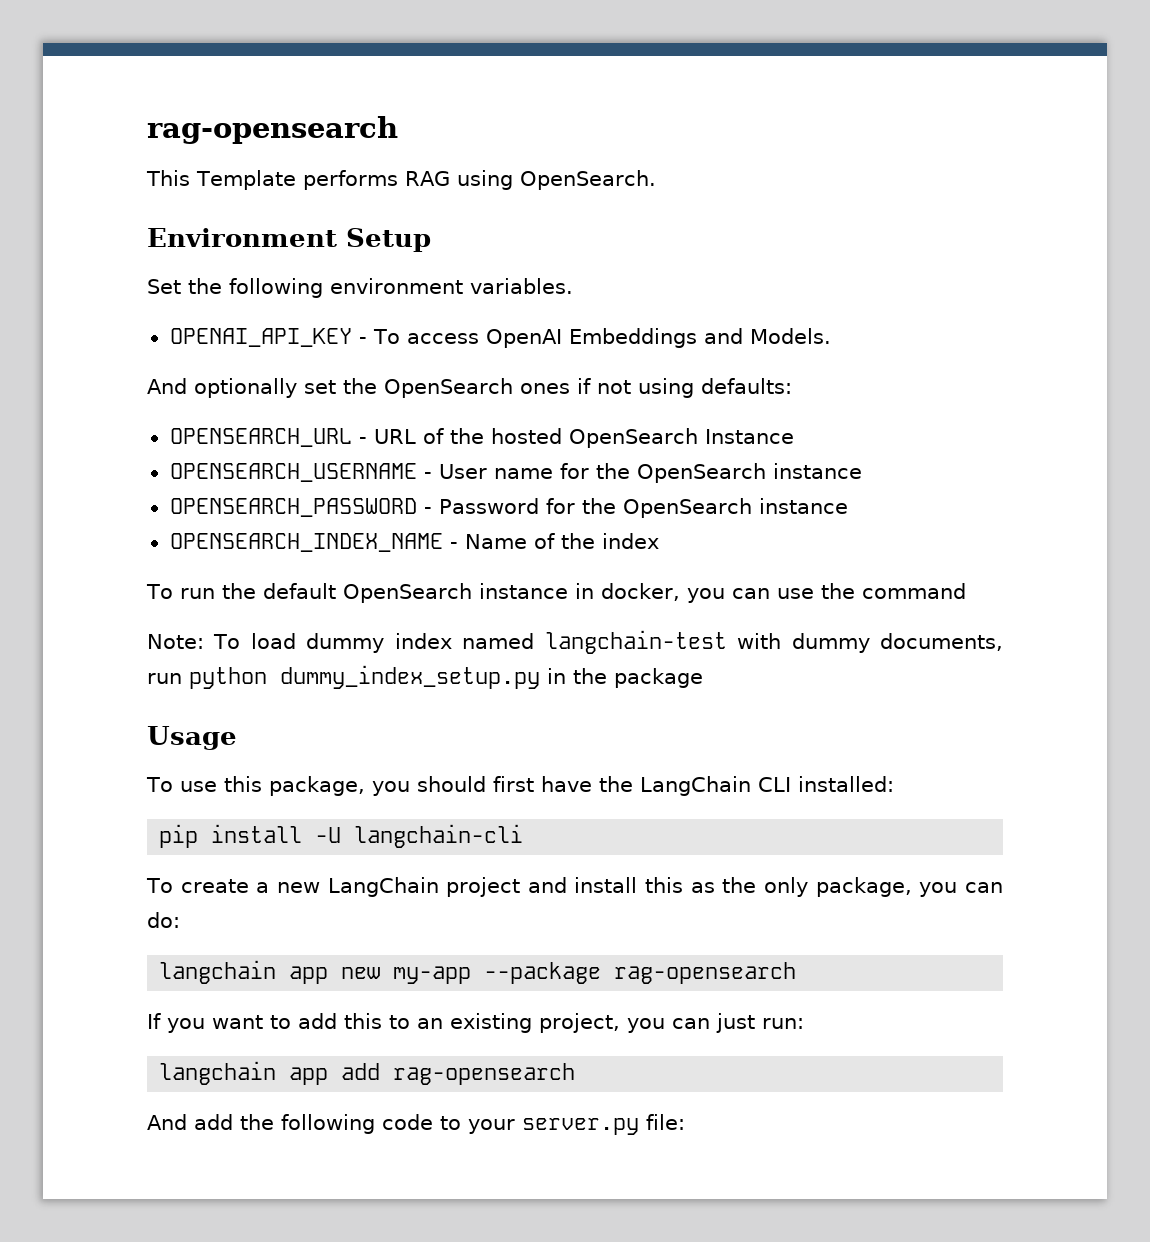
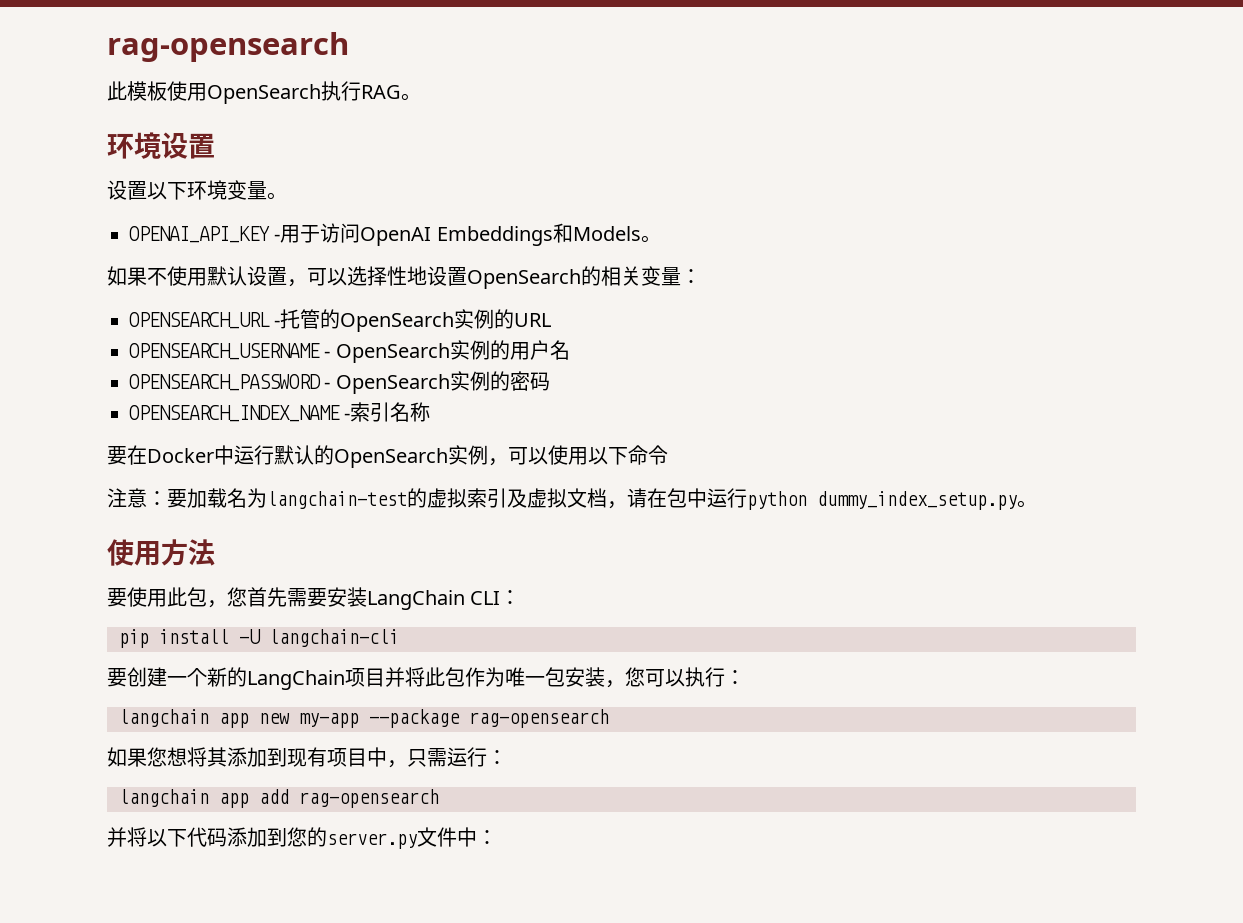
[147,116,398,144] [146,170,656,190] [147,228,431,252] [147,278,573,298] [169,328,831,348] [147,378,792,398] [169,428,794,448] [169,463,862,483] [169,498,848,518] [169,533,659,552] [146,583,966,603] [147,630,1004,654] [147,665,703,689] [147,726,237,750] [146,776,633,796] rag-opensearch // This Template performs RAG using OpenSearch. // Environment Setup // Set the following environment variables. // OPENAI_API_KEY - To access OpenAI Embeddings and Models. // And optionally set the OpenSearch ones if not using defaults: // OPENSEARCH_URL - URL of the hosted OpenSearch Instance // OPENSEARCH_USERNAME - User name for the OpenSearch instance // OPENSEARCH_PASSWORD - Password for the OpenSearch instance // OPENSEARCH_INDEX_NAME - Name of the index // To run the default OpenSearch instance in docker, you can use the command // Note: To load dummy index named langchain-test with dummy documents, run python dummy_index_setup.py in the package // Usage // To use this package, you should first have the -> [107,32,349,62] [107,81,421,104] [107,132,215,159] [107,180,287,200] [129,223,661,246] [107,266,701,289] [129,309,552,332] [129,340,570,363] [129,371,550,394] [129,402,431,422] [107,445,668,468] [107,488,1037,510] [107,539,215,566] [107,587,367,608] rag-opensearch // 此模板使用OpenSearch执行RAG。 // 环境设置 // 设置以下环境变量。 // OPENAI_API_KEY -用于访问OpenAI Embeddings和Models。 // 如果不使用默认设置，可以选择性地设置OpenSearch的相关变量： // OPENSEARCH_URL -托管的OpenSearch实例的URL // OPENSEARCH_USERNAME - OpenSearch实例的用户名 // OPENSEARCH_PASSWORD - OpenSearch实例的密码 // OPENSEARCH_INDEX_NAME -索引名称 // 要在Docker中运行默认的OpenSearch实例，可以使用以下命令 // 注意：要加载名为langchain-test的虚拟索引及虚拟文档，请在包中运行python dummy_index_setup.py。 // 使用方法 // 要使用此包，您首先需要安装
[797,776,894,792] installed: -> [500,590,521,605] ：
[146,877,1004,897] [147,912,180,928] To create a new LangChain project and install this as the only package, you can do: -> [107,667,745,690] 要创建一个新的LangChain项目并将此包作为唯一包安装，您可以执行：
[147,1013,804,1033] [159,1061,576,1085] [147,1114,685,1135] If you want to add this to an existing project, you can just run: // langchain app add rag-opensearch // And add the following code to your server.py file: -> [107,747,507,768] [119,789,439,808] [107,827,497,849] 如果您想将其添加到现有项目中，只需运行： // langchain app add rag-opensearch // 并将以下代码添加到您的server.py文件中：

